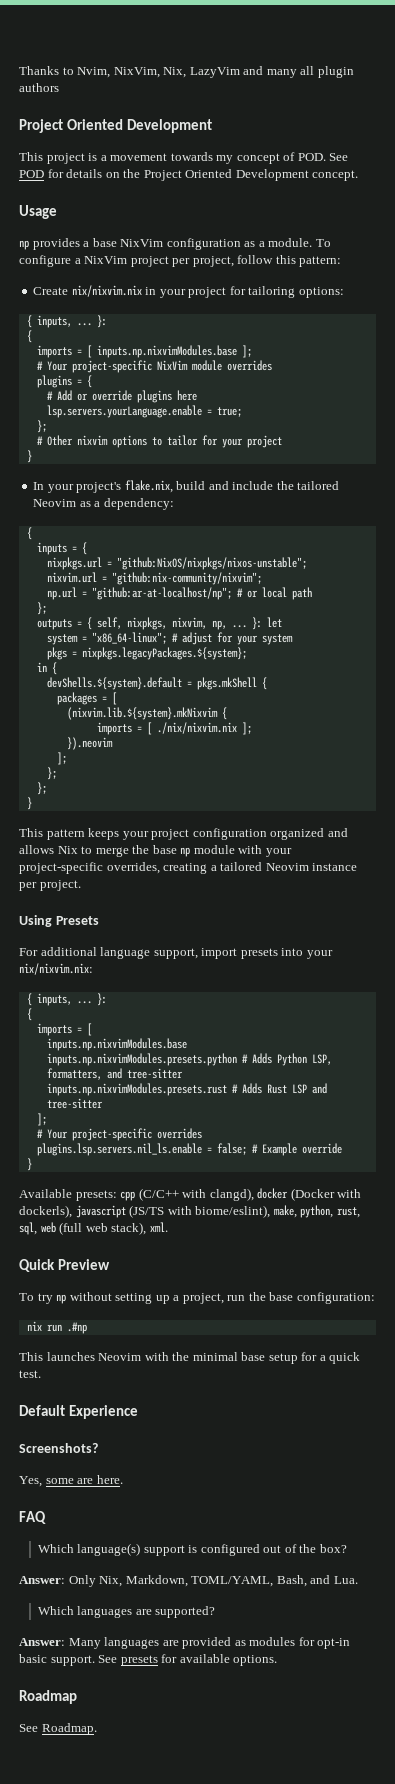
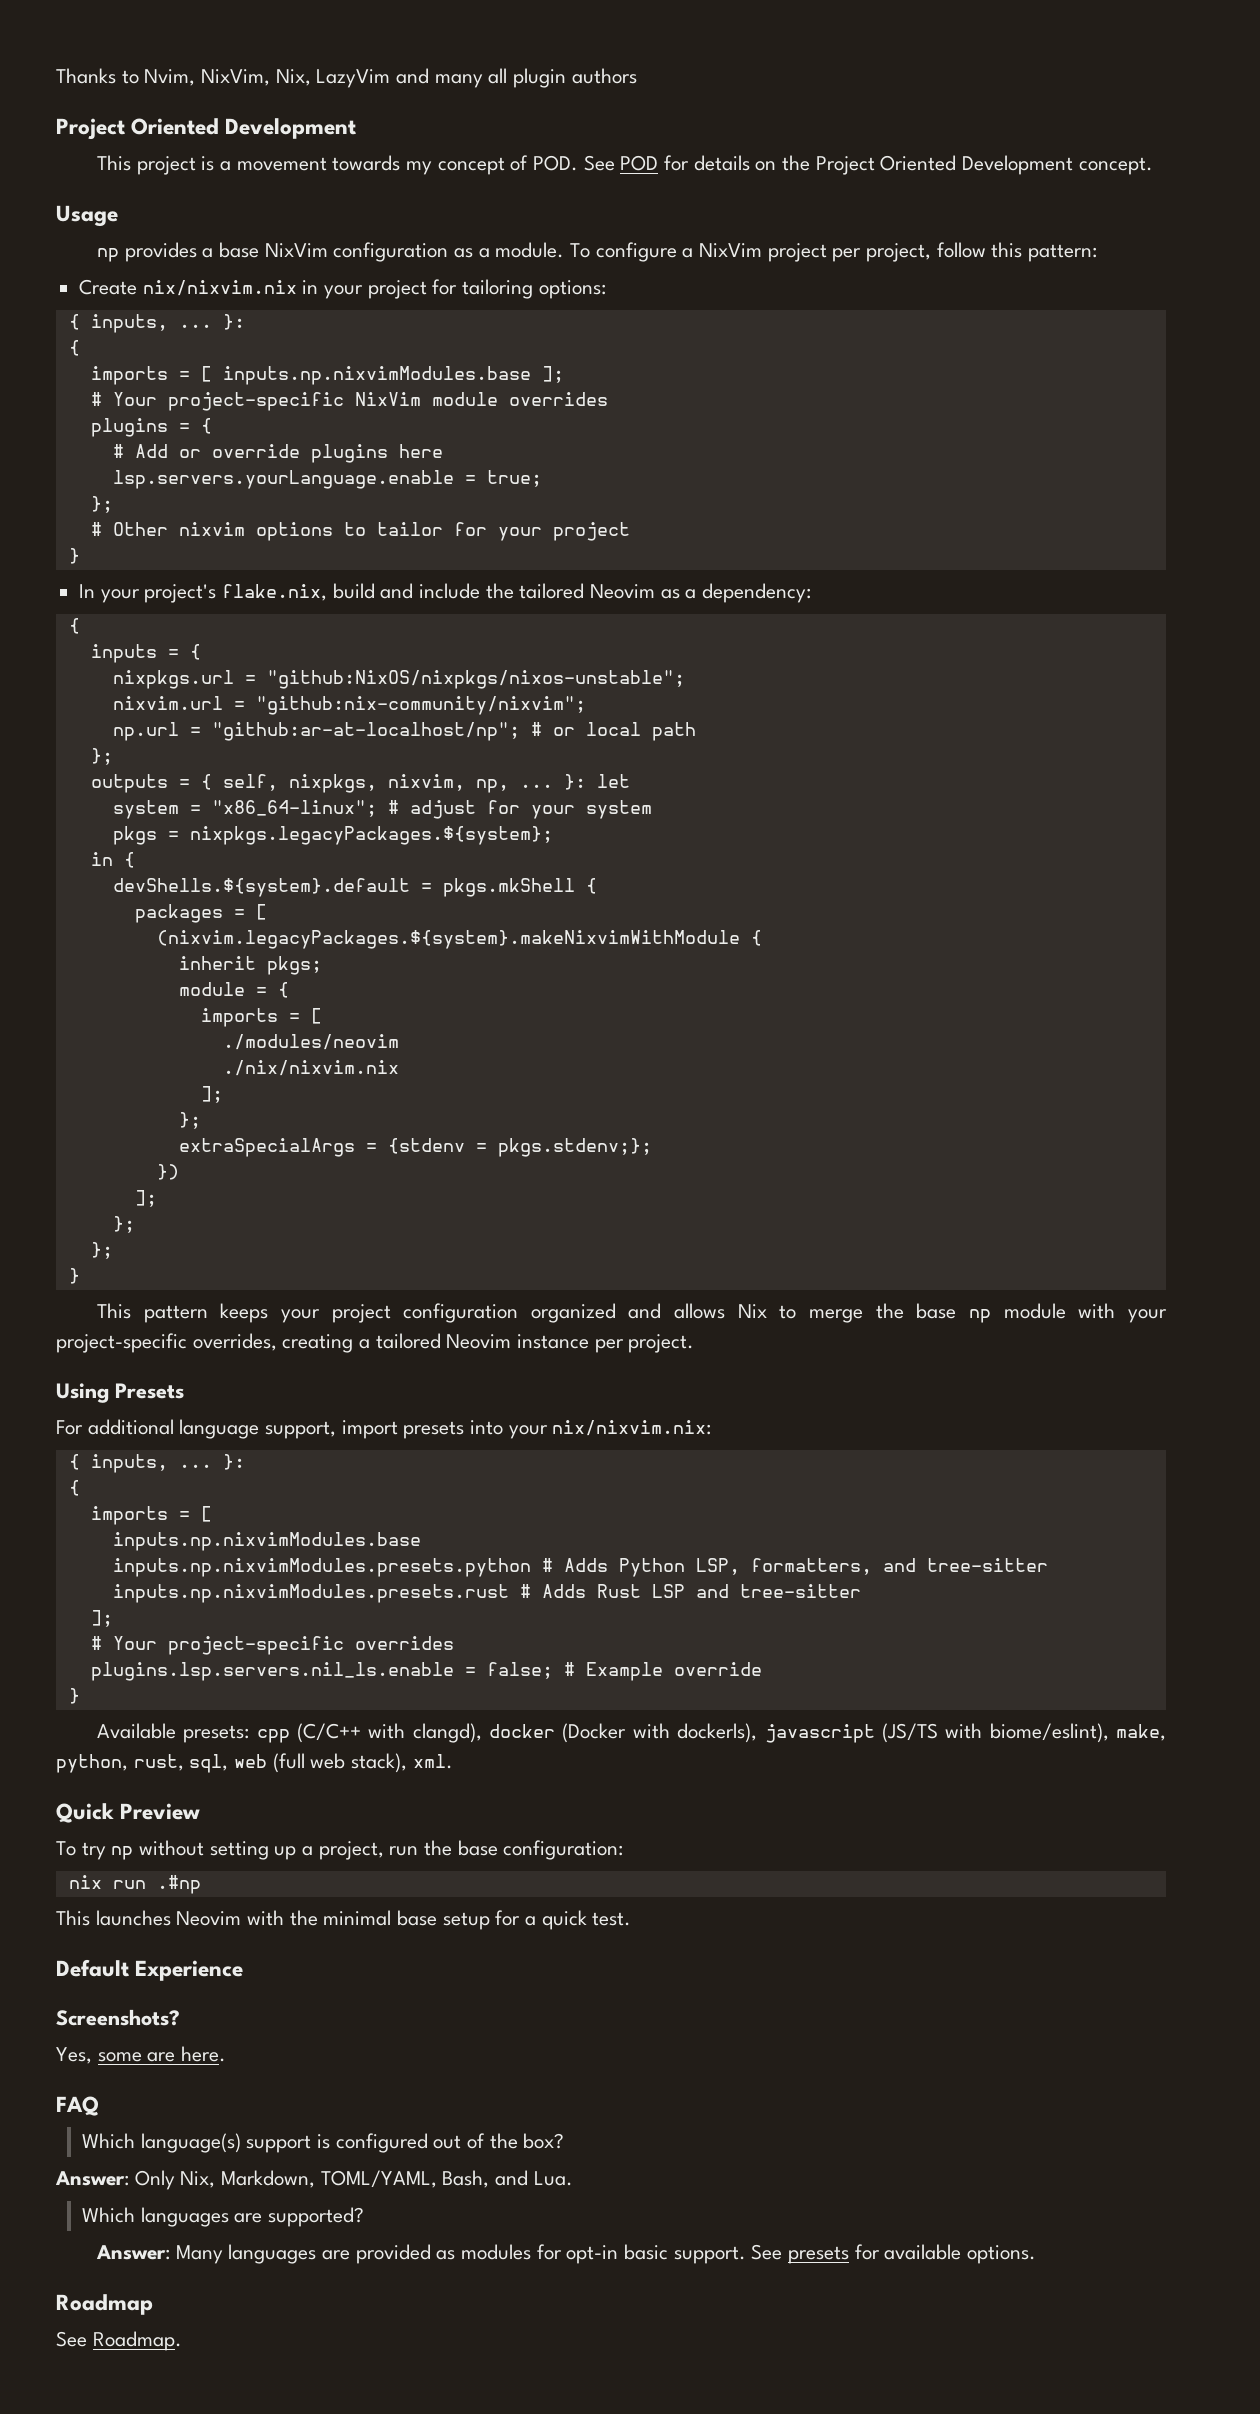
[66,707,227,720] [96,722,152,735] (nixvim.lib.${system}.mkNixvim { // imports = [ -> [156,930,762,949] [178,956,322,975] [178,982,289,998] [200,1008,322,1027] [222,1034,399,1050] (nixvim.legacyPackages.${system}.makeNixvimWithModule { // inherit pkgs; // module = { // imports = [ // ./modules/neovim //
[241,722,252,735] [66,737,113,750] ]; // }).neovim -> [200,1086,223,1103] [178,1112,201,1129] [178,1138,652,1157] [156,1164,179,1180] // ]; // }; // extraSpecialArgs = {stdenv = pkgs.stdenv;}; // })

